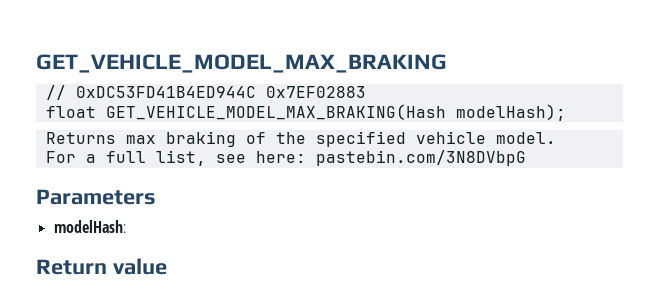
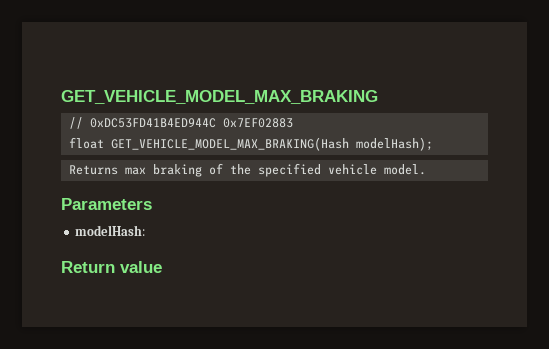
[45,150,526,166] // For a full list, see here: pastebin.com/3N8DVbpG -> (426, 169) none

